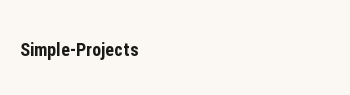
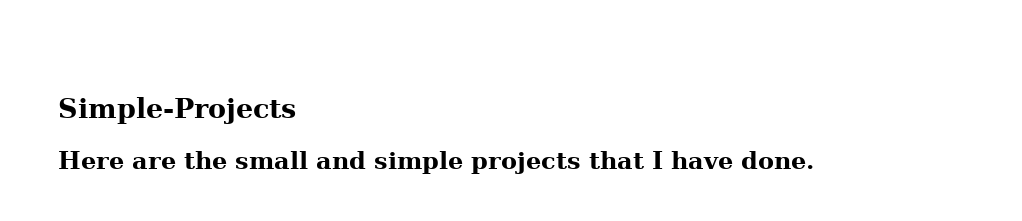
(139, 51) none -> [58,151,814,174] // Here are the small and simple projects that I have done.

